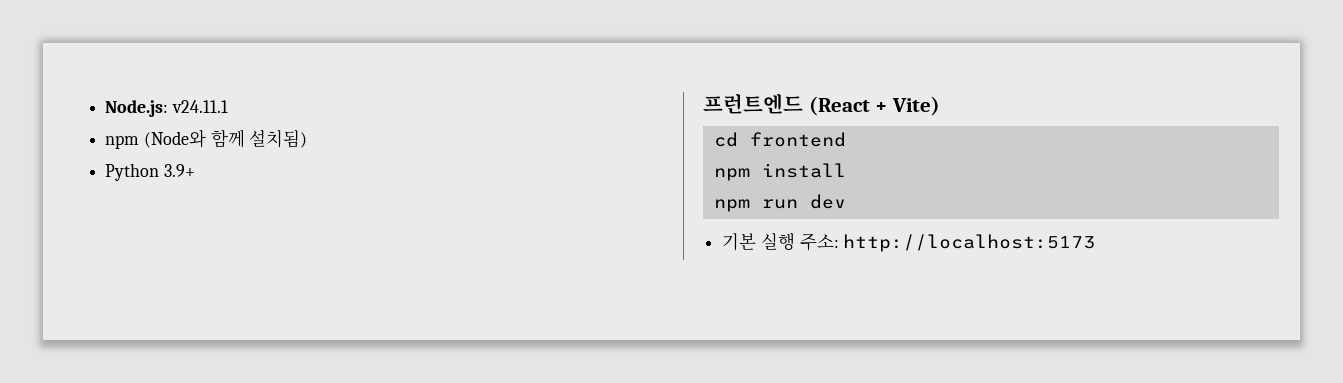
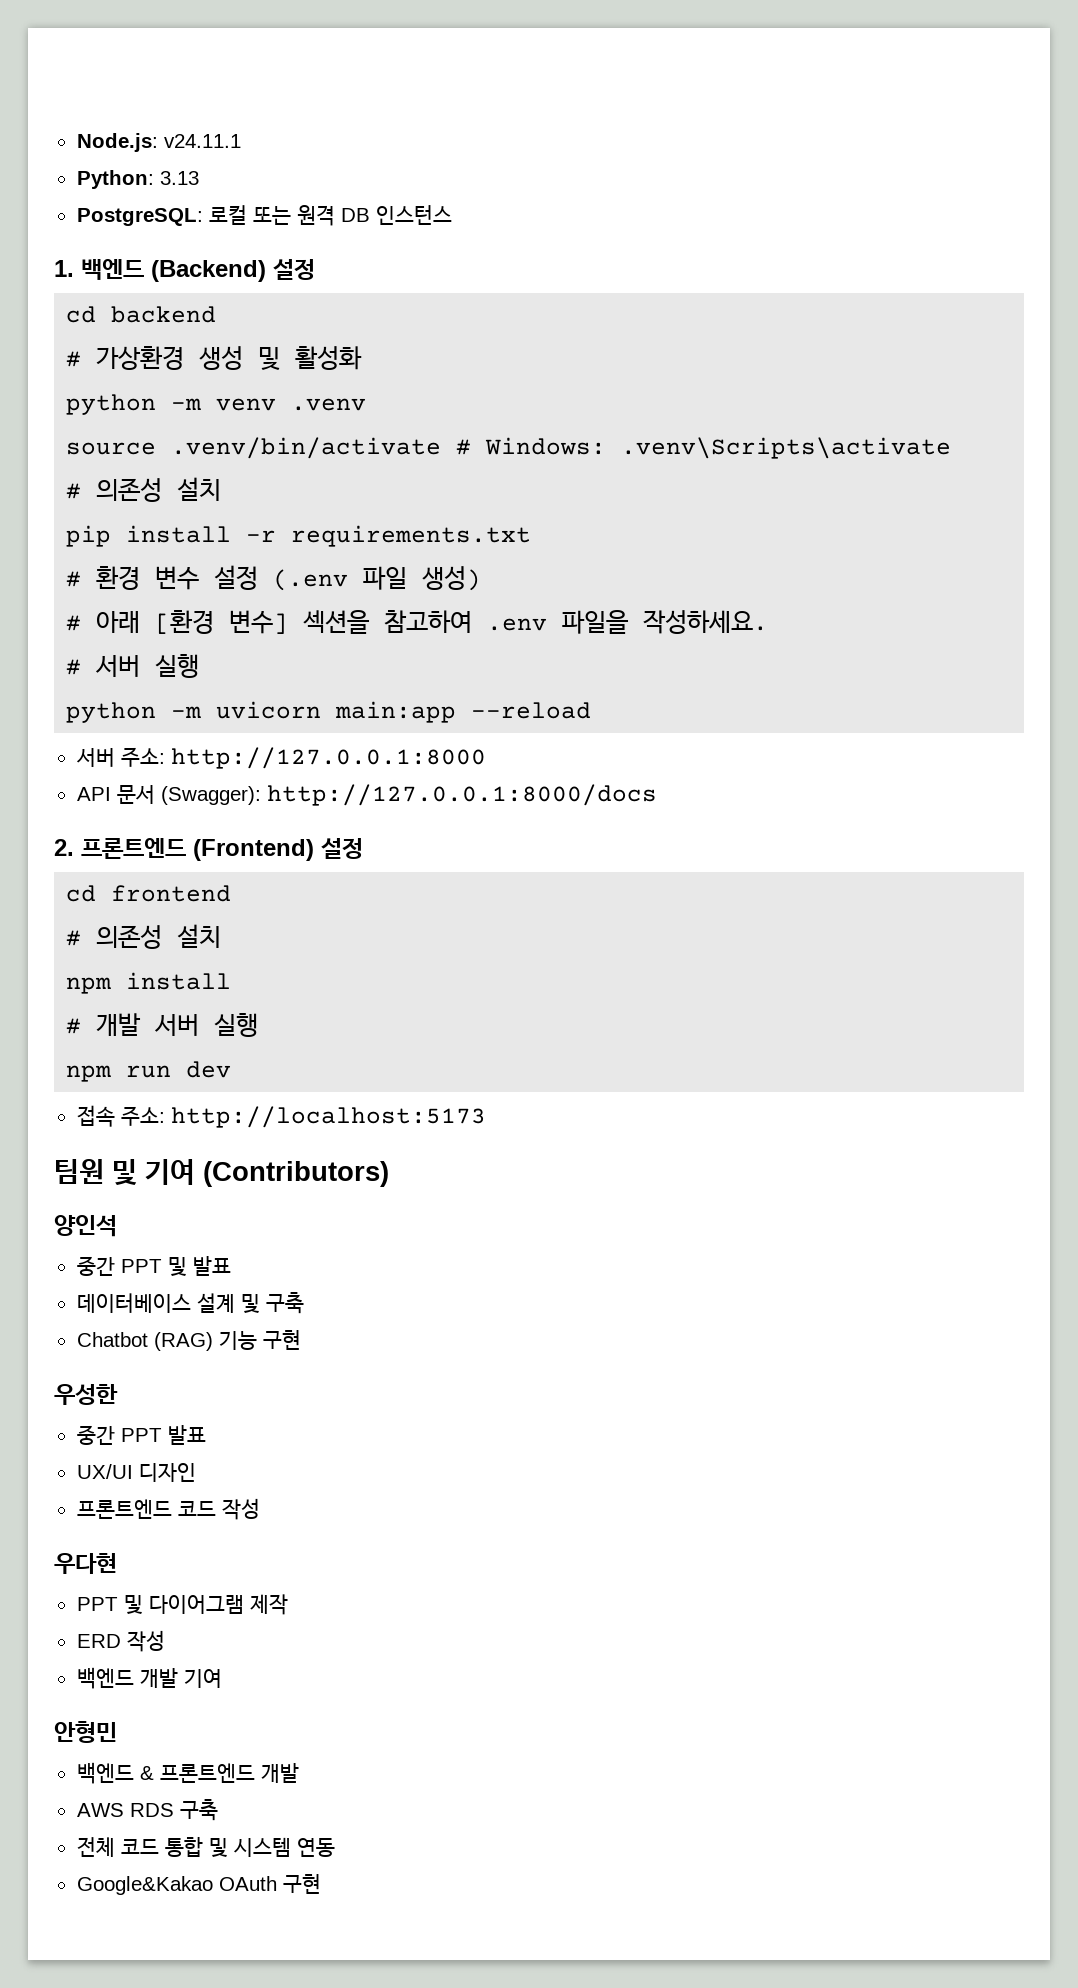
[105,129,308,149] [105,163,195,181] [703,93,940,116] npm (Node와 함께 설치됨) // Python 3.9+ // 프런트엔드 (React + Vite) -> [76,170,199,189] [76,205,452,226] [54,259,315,282] [66,306,217,323] [66,346,363,370] [66,394,367,415] [66,437,952,459] [66,477,222,502] [66,525,532,547] [66,565,482,591] [66,610,769,634] [66,654,200,678] [66,701,592,723] [75,747,486,769] [76,784,657,806] [54,838,363,861] Python: 3.13 // PostgreSQL: 로컬 또는 원격 DB 인스턴스 // 1. 백엔드 (Backend) 설정 // cd backend // # 가상환경 생성 및 활성화 // python -m venv .venv // source .venv/bin/activate # Windows: .venv\Scripts\activate // # 의존성 설치 // pip install -r requirements.txt // # 환경 변수 설정 (.env 파일 생성) // # 아래 [환경 변수] 섹션을 참고하여 .env 파일을 작성하세요. // # 서버 실행 // python -m uvicorn main:app --reload // 서버 주소: http://127.0.0.1:8000 // API 문서 (Swagger): http://127.0.0.1:8000/docs // 2. 프론트엔드 (Frontend) 설정
(846, 139) none -> [66,924,222,949] // # 의존성 설치
(846, 170) none -> [66,1013,259,1037] // # 개발 서버 실행
[722,233,795,251] 기본 실행 -> [76,1105,115,1127] 접속
(1096, 243) none -> [54,1159,389,1187] [54,1215,117,1237] [76,1256,231,1276] [76,1292,304,1314] [76,1330,301,1351] [54,1384,118,1405] [76,1425,206,1445] [76,1463,196,1482] [76,1498,260,1520] [54,1553,117,1574] [76,1594,288,1615] [76,1630,165,1652] [76,1667,222,1689] [54,1721,117,1743] [76,1762,299,1784] [76,1799,218,1821] [76,1836,335,1857] [76,1874,321,1895] // 팀원 및 기여 (Contributors) // 양인석 // 중간 PPT 및 발표 // 데이터베이스 설계 및 구축 // Chatbot (RAG) 기능 구현 // 우성한 // 중간 PPT 발표 // UX/UI 디자인 // 프론트엔드 코드 작성 // 우다현 // PPT 및 다이어그램 제작 // ERD 작성 // 백엔드 개발 기여 // 안형민 // 백엔드 & 프론트엔드 개발 // AWS RDS 구축 // 전체 코드 통합 및 시스템 연동 // Google&Kakao OAuth 구현

